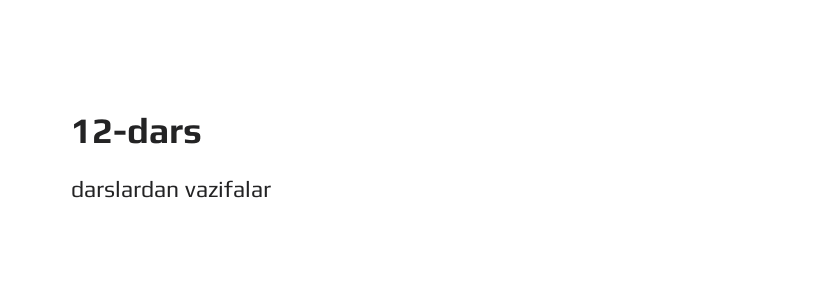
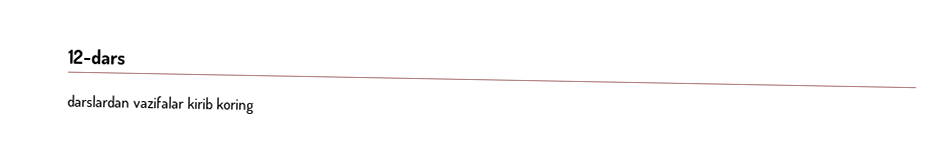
(272, 189) none -> [187,96,255,115] kirib koring

